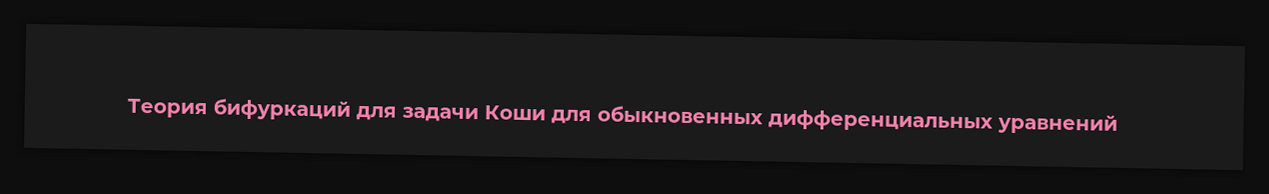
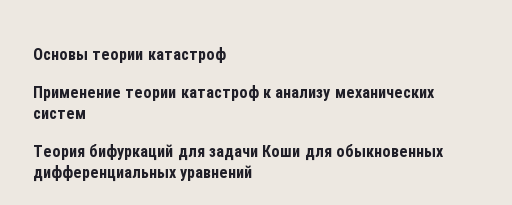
(127, 108) none -> [33,47,226,63] [33,85,435,101] [33,110,86,119] Основы теории катастроф // Применение теории катастроф к анализу механических систем //

